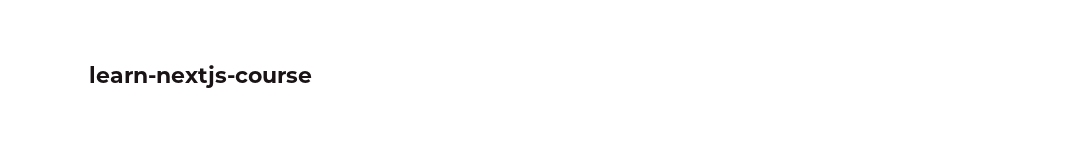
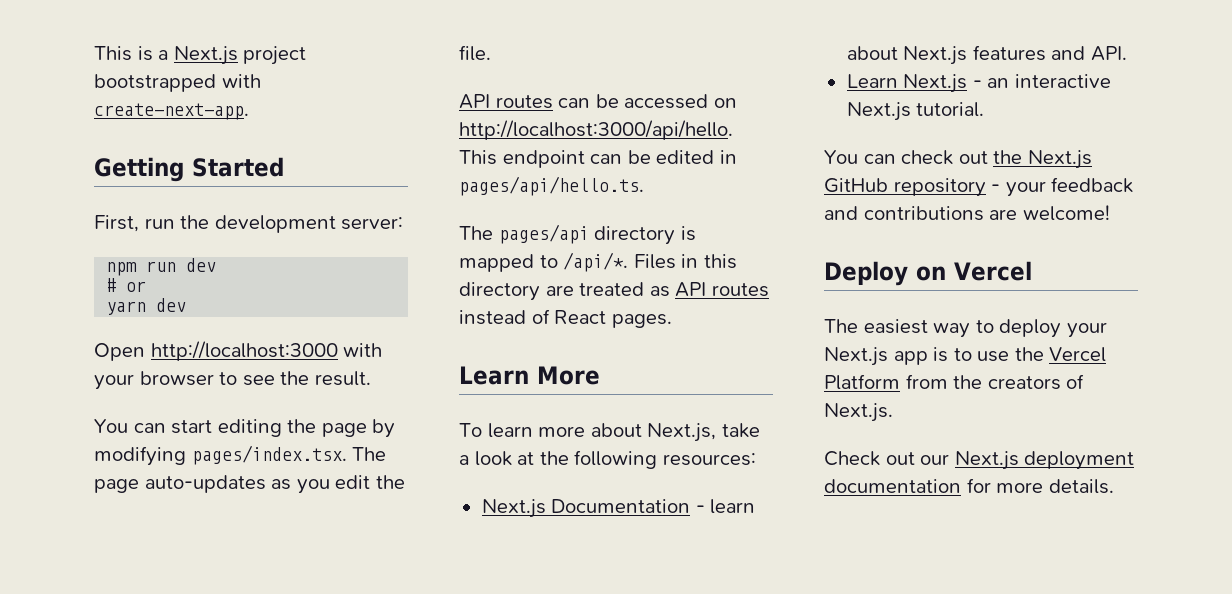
[89,65,312,88] learn-nextjs-course -> [94,46,307,65] [94,74,261,92] [94,103,249,120] [94,157,284,182] [94,215,404,233] [106,258,217,276] [106,278,147,292] [106,298,187,315] [94,341,383,361] [94,371,371,390] [94,419,396,438] [94,445,387,466] [94,475,405,494] [459,45,491,61] [459,94,737,109] [459,120,733,140] [459,150,737,168] [459,176,644,196] [459,224,696,245] [459,252,737,272] [459,282,769,301] [459,309,672,328] [459,366,600,385] [459,423,760,442] [459,450,756,469] [481,499,756,518] [846,45,1127,65] [846,74,1111,93] [846,102,985,121] [824,150,1092,169] [824,177,1134,197] [824,205,1110,221] [824,261,1032,286] [824,319,1107,338] [824,347,1107,366] [824,374,1085,390] [824,403,893,422] [824,451,1135,470] [824,478,1114,494] This is a Next.js project bootstrapped with create-next-app. // Getting Started // First, run the development server: // npm run dev // # or // yarn dev // Open http://localhost:3000 with your browser to see the result. // You can start editing the page by modifying pages/index.tsx. The page auto-updates as you edit the file. // API routes can be accessed on http://localhost:3000/api/hello. This endpoint can be edited in pages/api/hello.ts. // The pages/api directory is mapped to /api/*. Files in this directory are treated as API routes instead of React pages. // Learn More // To learn more about Next.js, take a look at the following resources: // Next.js Documentation - learn about Next.js features and API. // Learn Next.js - an interactive Next.js tutorial. // You can check out the Next.js GitHub repository - your feedback and contributions are welcome! // Deploy on Vercel // The easiest way to deploy your Next.js app is to use the Vercel Platform from the creators of Next.js. // Check out our Next.js deployment documentation for more details.

